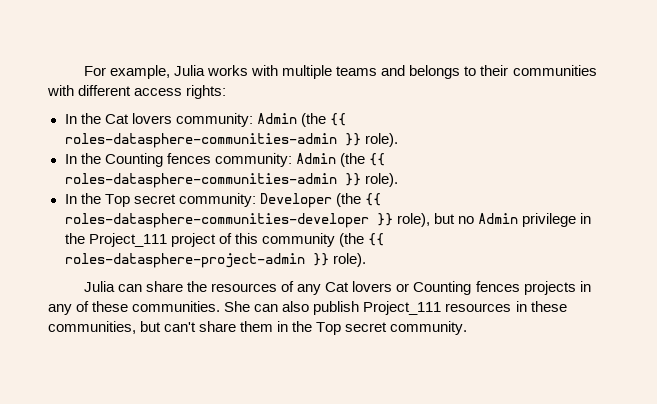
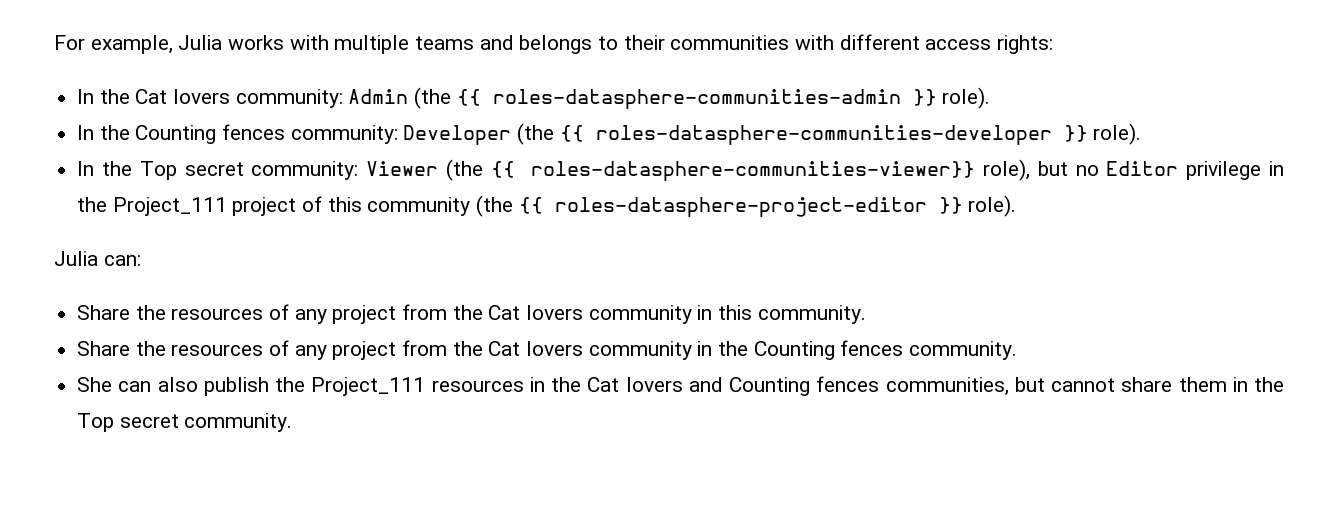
[295,153,385,167] [64,173,337,188] Admin (the {{ roles-datasphere-communities-admin -> [403,123,1052,145] Developer (the {{ roles-datasphere-communities-developer
[259,193,381,208] [64,213,393,228] Developer (the {{ roles-datasphere-communities-developer }} -> [366,159,976,181] Viewer (the {{ roles-datasphere-communities-viewer}}
[477,213,518,224] Admin -> [1106,161,1179,176] Editor
[64,253,305,268] roles-datasphere-project-admin -> [554,197,927,217] roles-datasphere-project-editor
[117,281,591,295] [48,301,221,315] can share the resources of any Cat lovers or Counting fences projects in any of these communities. -> [103,255,141,266] [77,304,866,324] [77,340,1018,360] can: // Share the resources of any project from the Cat lovers community in this community. // Share the resources of any project from the Cat lovers community in the Counting fences community. //
(360, 308) none -> [275,377,306,392] the
[530,301,567,312] these -> [551,376,880,396] the Cat lovers and Counting fences
[164,322,197,332] can't -> [1051,378,1116,392] cannot

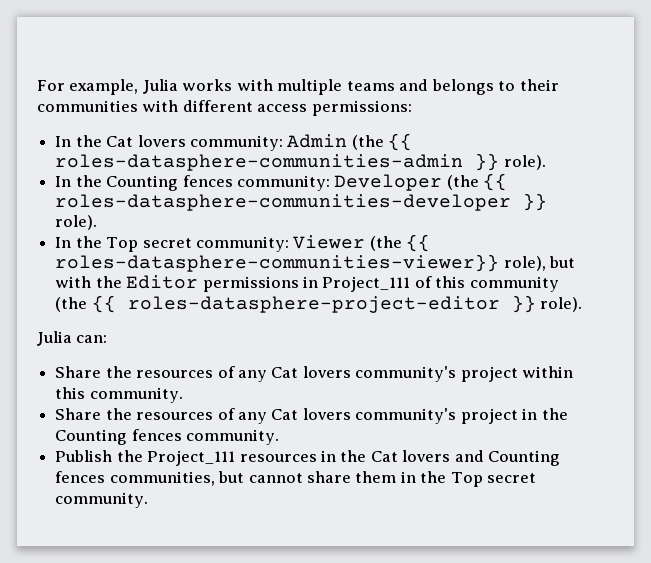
[997,35,1054,54] rights: -> [311,100,412,116] permissions:
[1075,161,1284,180] [77,197,297,216] no Editor privilege in the Project_111 project -> [55,275,411,292] with the Editor permissions in Project_111
[332,304,713,324] project from the Cat lovers community in -> [271,366,574,382] Cat lovers community's project within
[332,340,692,360] project from the Cat lovers community -> [271,408,518,424] Cat lovers community's project
[77,377,269,396] She can also publish -> [55,450,113,462] Publish

